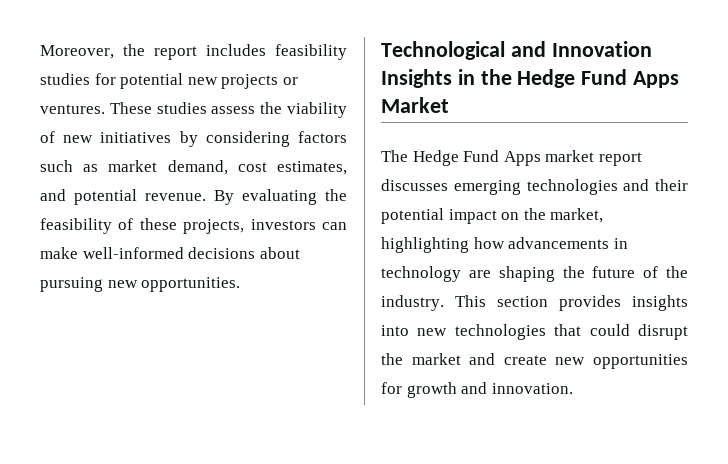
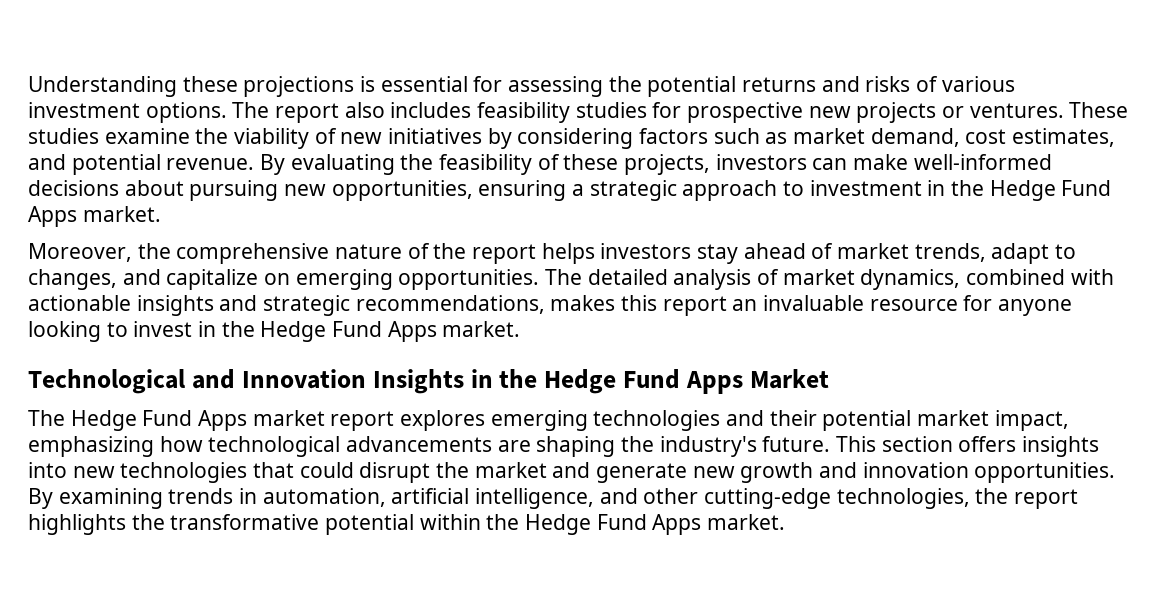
[40,44,197,60] Moreover, the report -> [28,76,1015,97] [28,102,385,123] Understanding these projections is essential for assessing the potential returns and risks of various investment options. The report also
[120,73,184,89] potential -> [687,102,804,123] prospective
[211,106,256,114] assess -> [104,128,190,144] examine
[141,277,241,292] opportunities. -> [331,180,1112,201] [28,206,161,227] [28,243,1077,264] [28,269,1114,290] [28,295,1073,316] [28,321,521,342] opportunities, ensuring a strategic approach to investment in the Hedge Fund Apps market. // Moreover, the comprehensive nature of the report helps investors stay ahead of market trends, adapt to changes, and capitalize on emerging opportunities. The detailed analysis of market dynamics, combined with actionable insights and strategic recommendations, makes this report an invaluable resource for anyone looking to invest in the Hedge Fund Apps market.
[381,179,448,191] discusses -> [400,410,486,431] explores
[448,208,604,224] [381,237,628,253] [381,266,688,282] [381,295,444,311] impact on the market, highlighting how advancements in technology are shaping the future of the industry. -> [917,410,1069,431] [28,436,831,457] market impact, emphasizing how technological advancements are shaping the industry's future.
[559,295,621,311] provides -> [958,436,1017,452] offers
[503,354,688,369] [381,382,573,398] create new opportunities for growth and innovation. -> [596,462,1116,483] [28,488,1079,509] [28,514,786,535] generate new growth and innovation opportunities. By examining trends in automation, artificial intelligence, and other cutting-edge technologies, the report highlights the transformative potential within the Hedge Fund Apps market.

